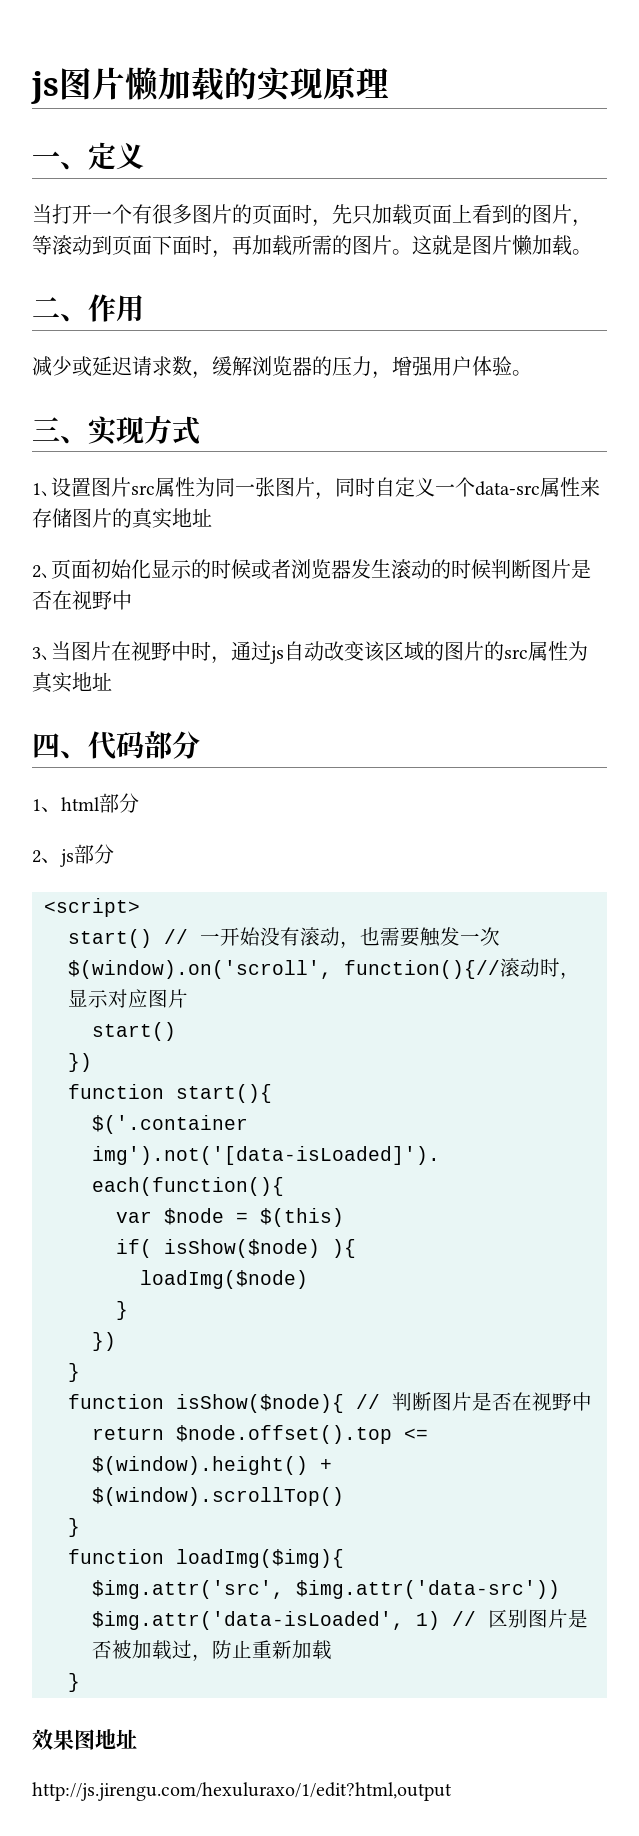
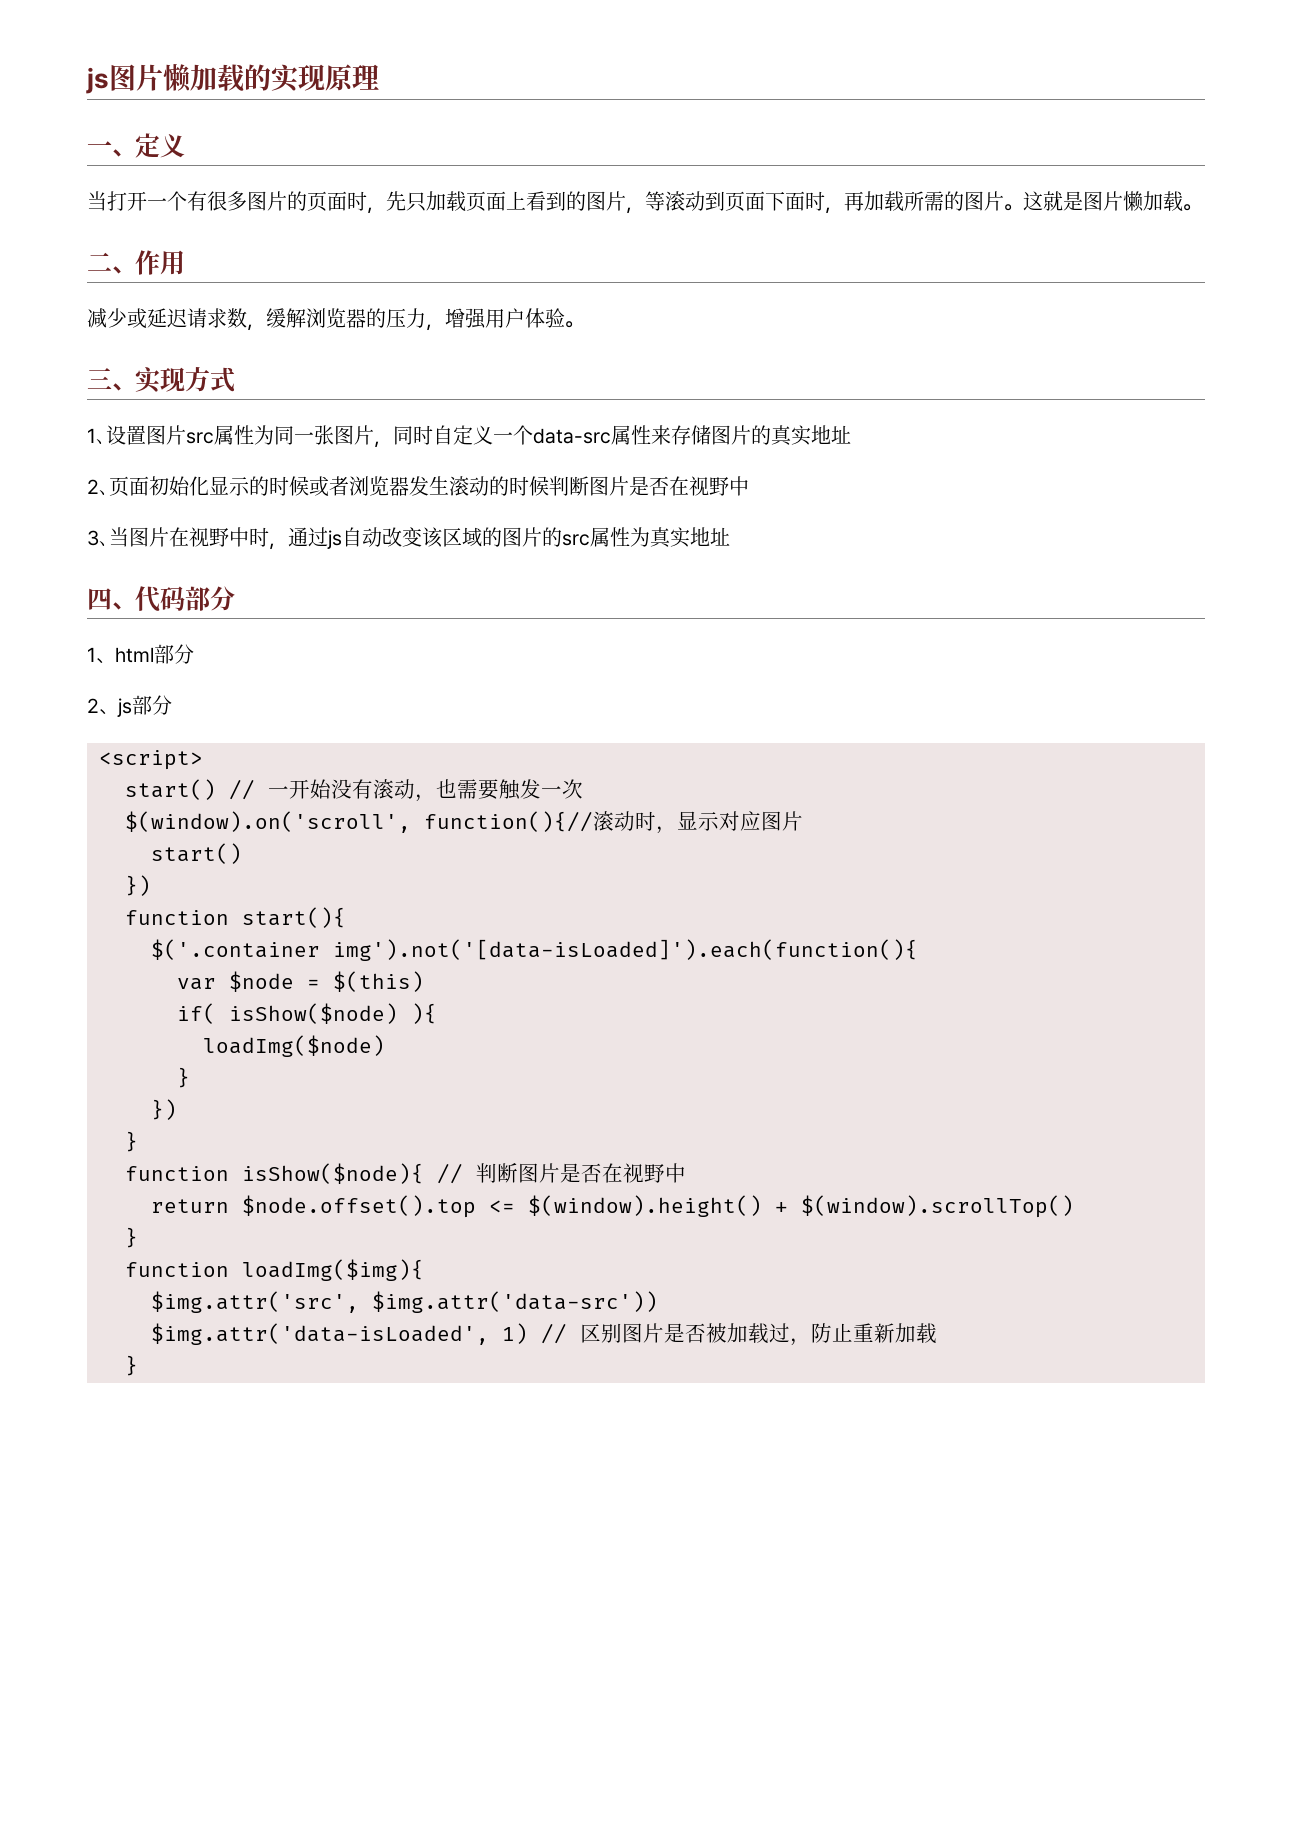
[32,1729,137,1750] [32,1782,452,1801] // 效果图地址 // http://js.jirengu.com/hexuluraxo/1/edit?html,output -> (138, 1365) none

